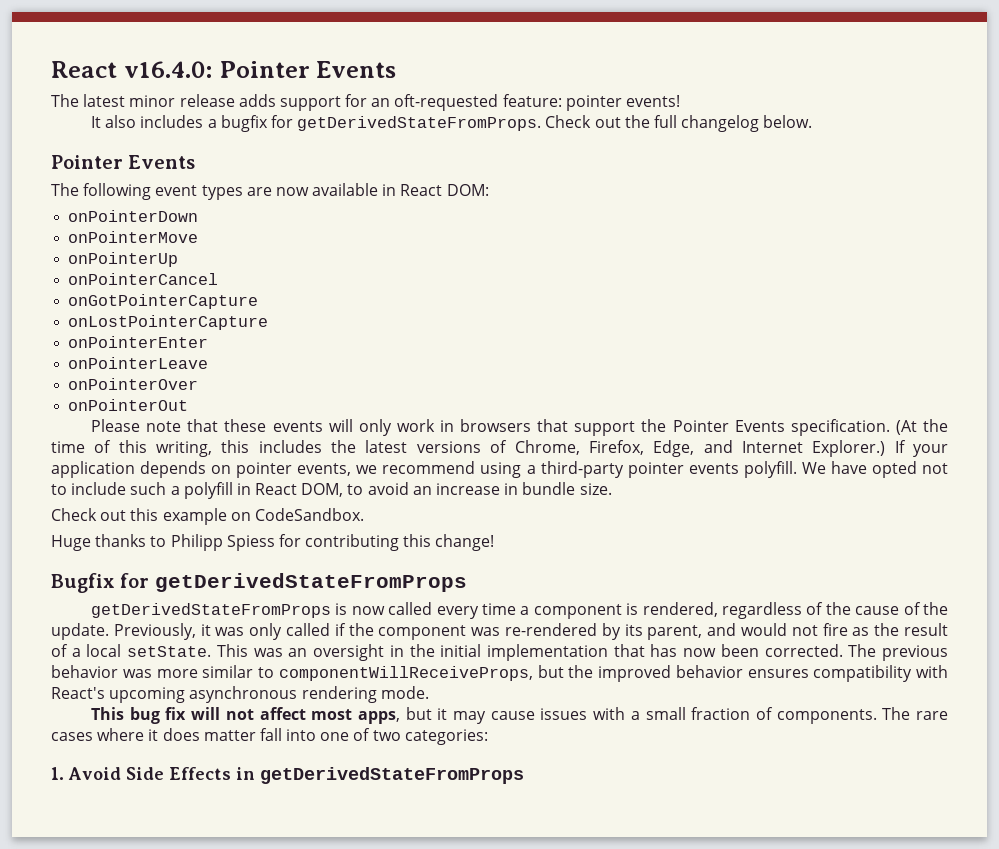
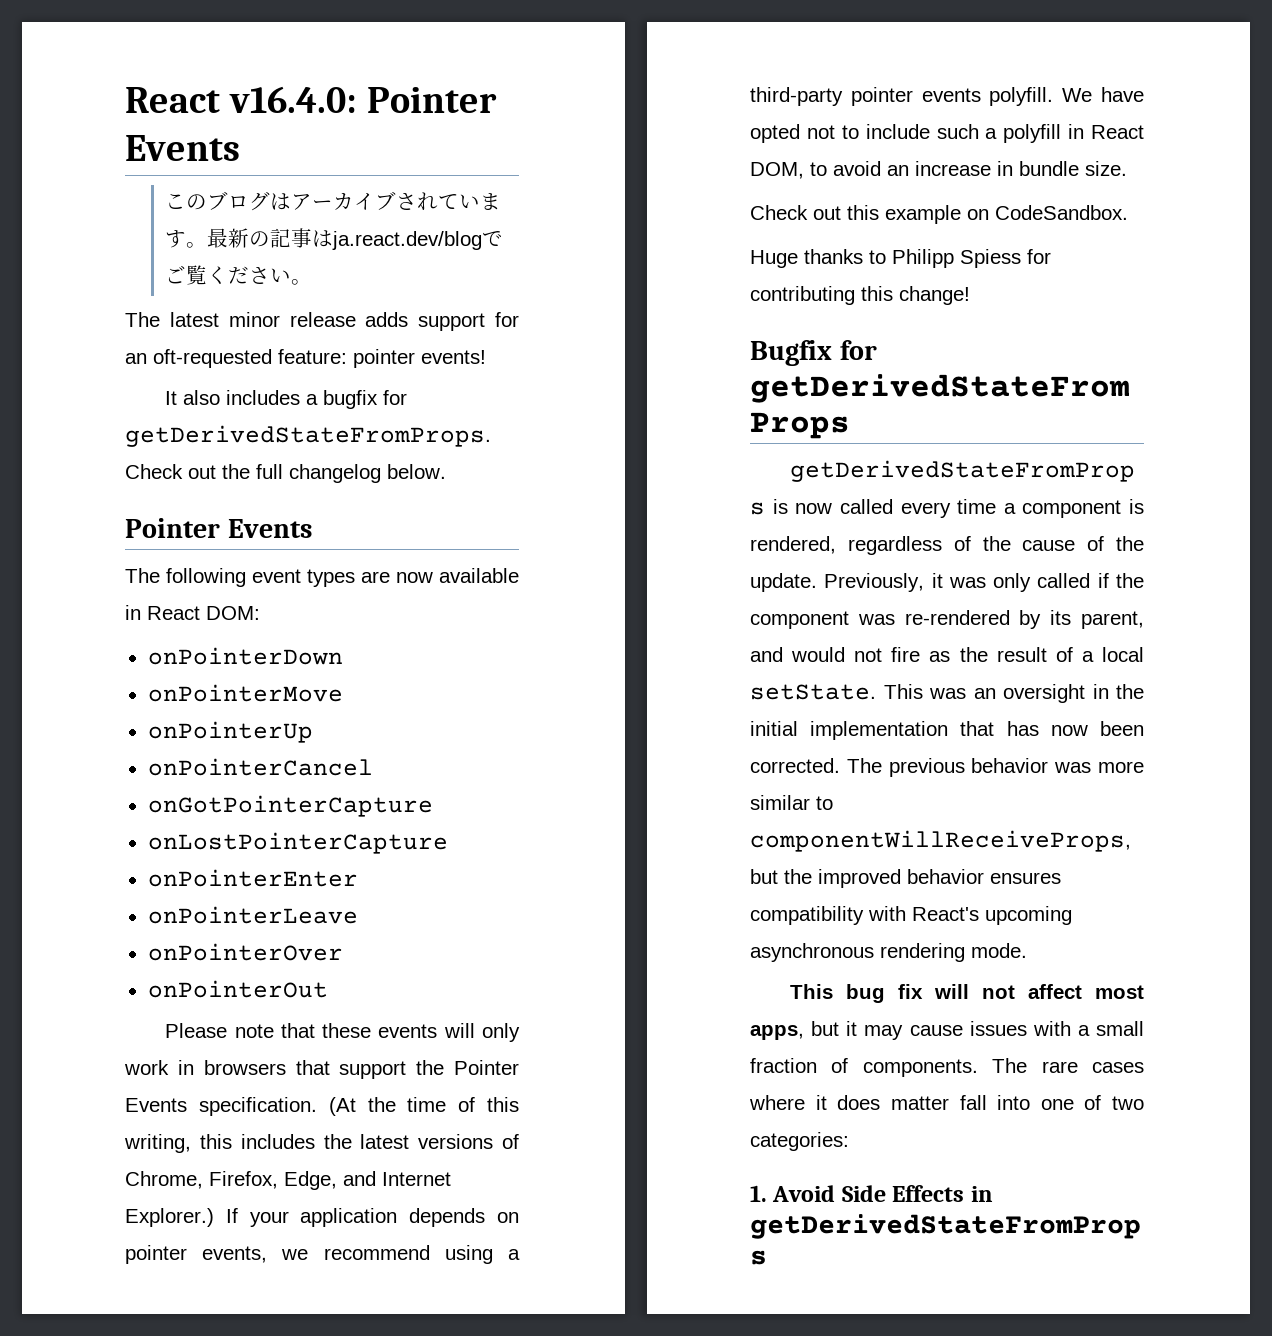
(397, 69) none -> [165,191,502,211] [165,228,504,250] [165,265,313,285] // このブログはアーカイブされています。最新の記事はja.react.dev/blogでご覧ください。

